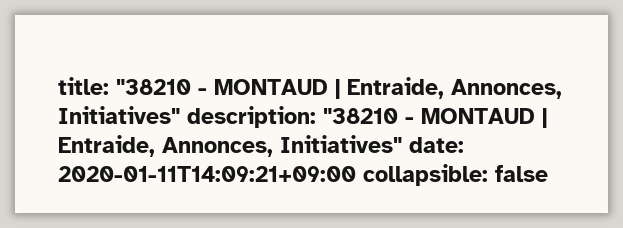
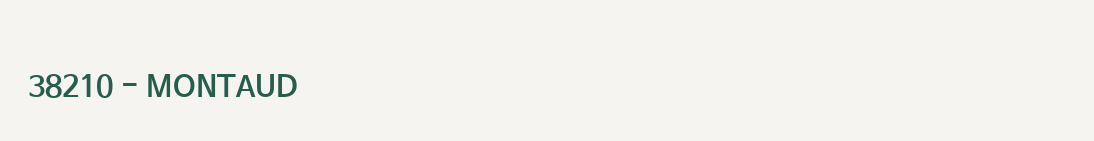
[58,77,562,99] [58,106,547,128] [58,135,464,157] [58,164,548,186] title: "38210 - MONTAUD | Entraide, Annonces, Initiatives" description: "38210 - MONTAUD | Entraide, Annonces, Initiatives" date: 2020-01-11T14:09:21+09:00 collapsible: false -> [28,74,299,98] 38210 - MONTAUD

